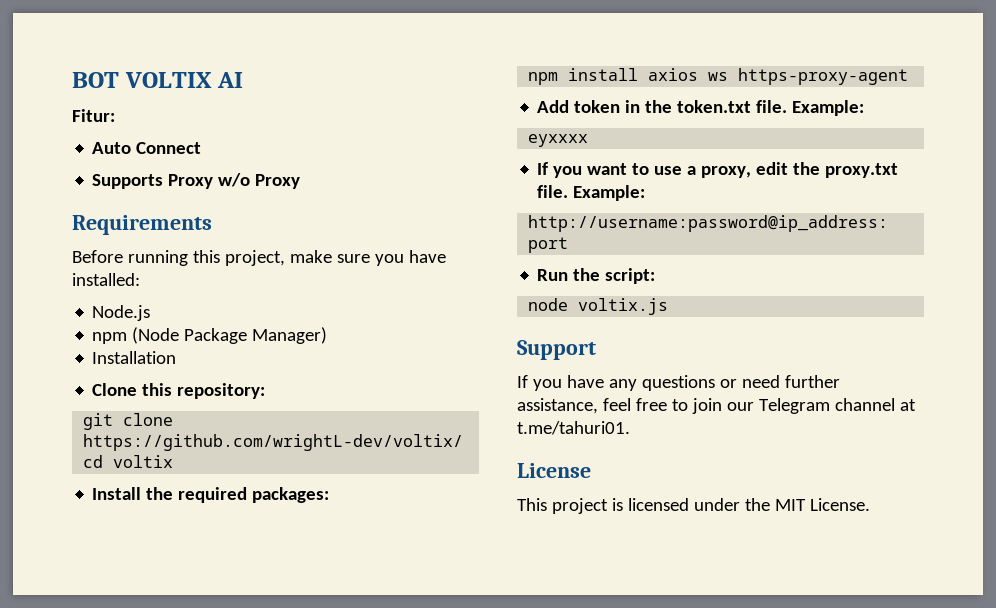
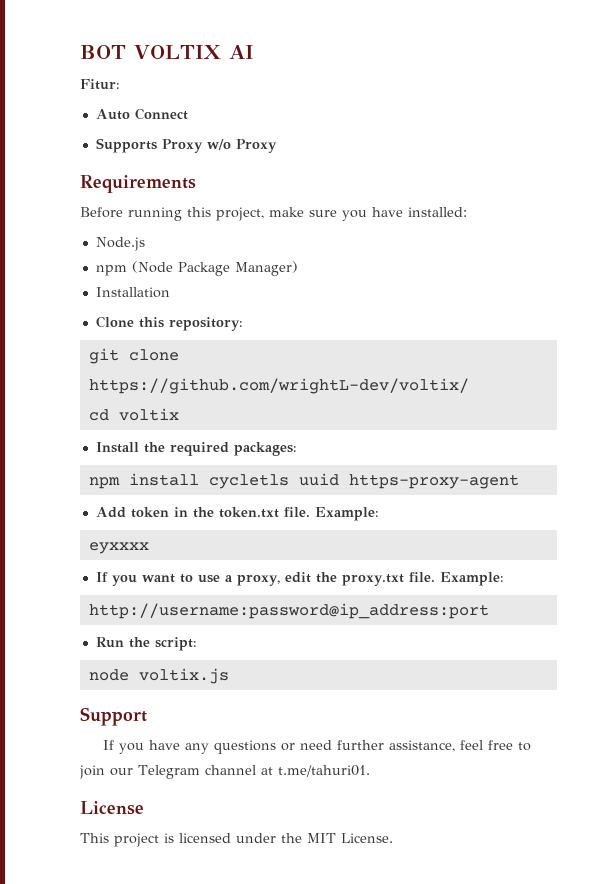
[648,68,729,81] axios ws -> [208,473,339,489] cycletls uuid

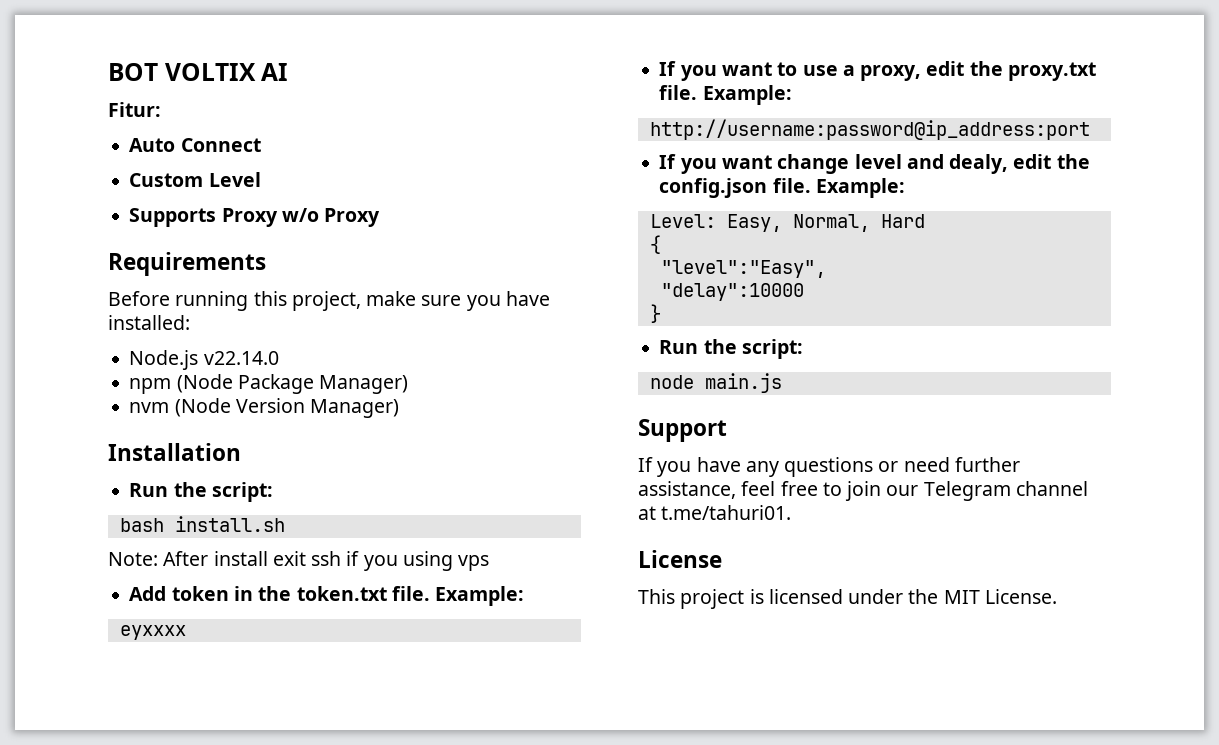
(188, 114) none -> [129,172,261,187] // Custom Level
(145, 244) none -> [203,351,279,365] v22.14.0
[95,287,170,298] [95,316,243,331] [88,348,179,364] [88,378,469,394] [88,408,179,421] [95,442,297,456] [88,473,519,489] Installation // Clone this repository: // git clone https://github.com/wrightL-dev/voltix/ // cd voltix // Install the required packages: // npm install cycletls uuid https-proxy-agent -> [129,398,400,418] [108,443,241,461] [129,482,273,502] [119,516,285,532] [108,551,490,571] nvm (Node Version Manager) // Installation // Run the script: // bash install.sh // Note: After install exit ssh if you using vps
(489, 611) none -> [659,154,1090,174] [659,178,905,198] [649,214,925,232] [649,235,661,254] [660,260,826,278] [660,283,804,301] [649,304,661,323] // If you want change level and dealy, edit the config.json file. Example: // Level: Easy, Normal, Hard // { // "level":"Easy", // "delay":10000 // }
[138,668,229,684] voltix.js -> [704,373,782,393] main.js

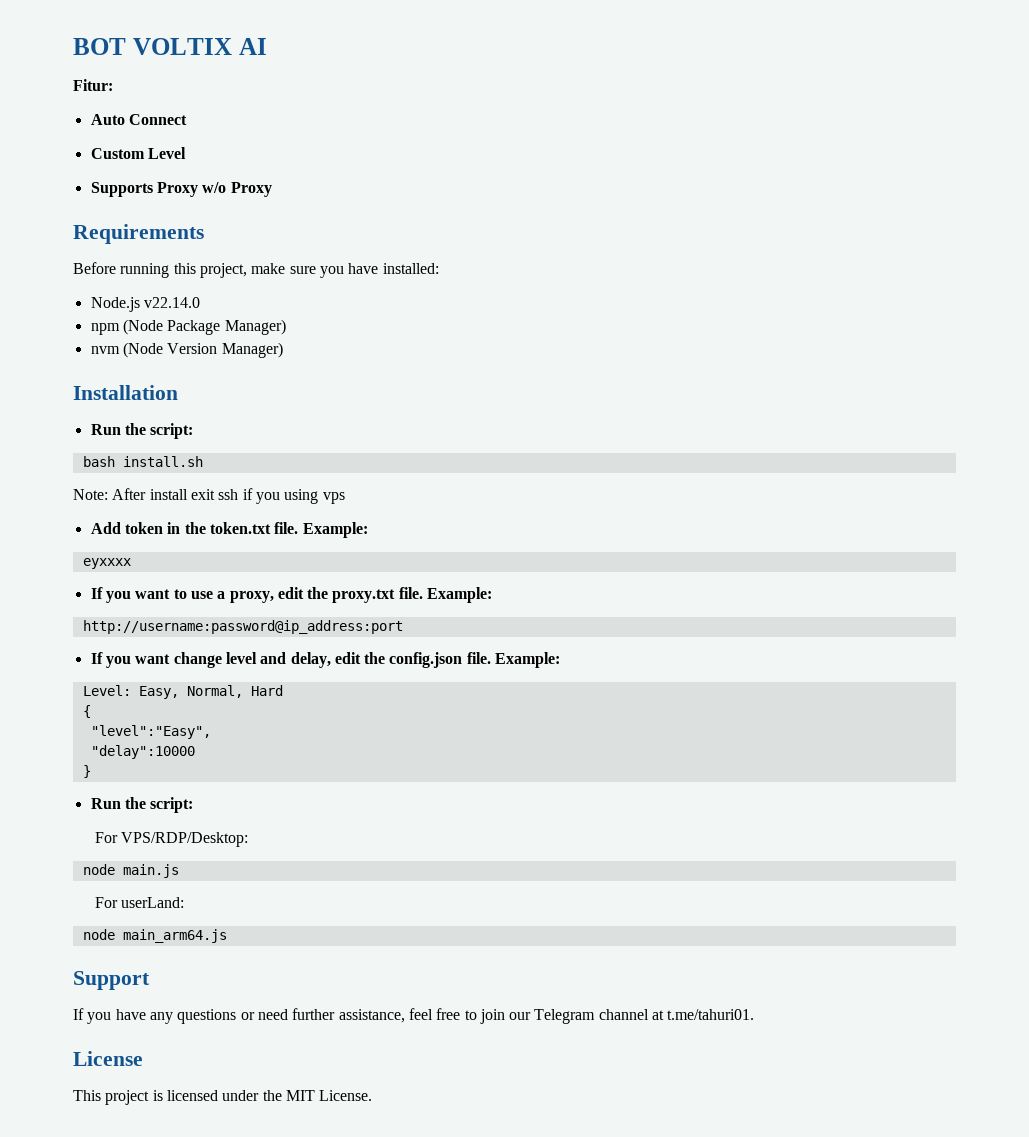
[949,154,1009,174] dealy, -> [290,652,331,668] delay,
(803, 349) none -> [94,832,248,847] // For VPS/RDP/Desktop:
(782, 383) none -> [94,897,184,908] [82,929,227,943] // For userLand: // node main_arm64.js

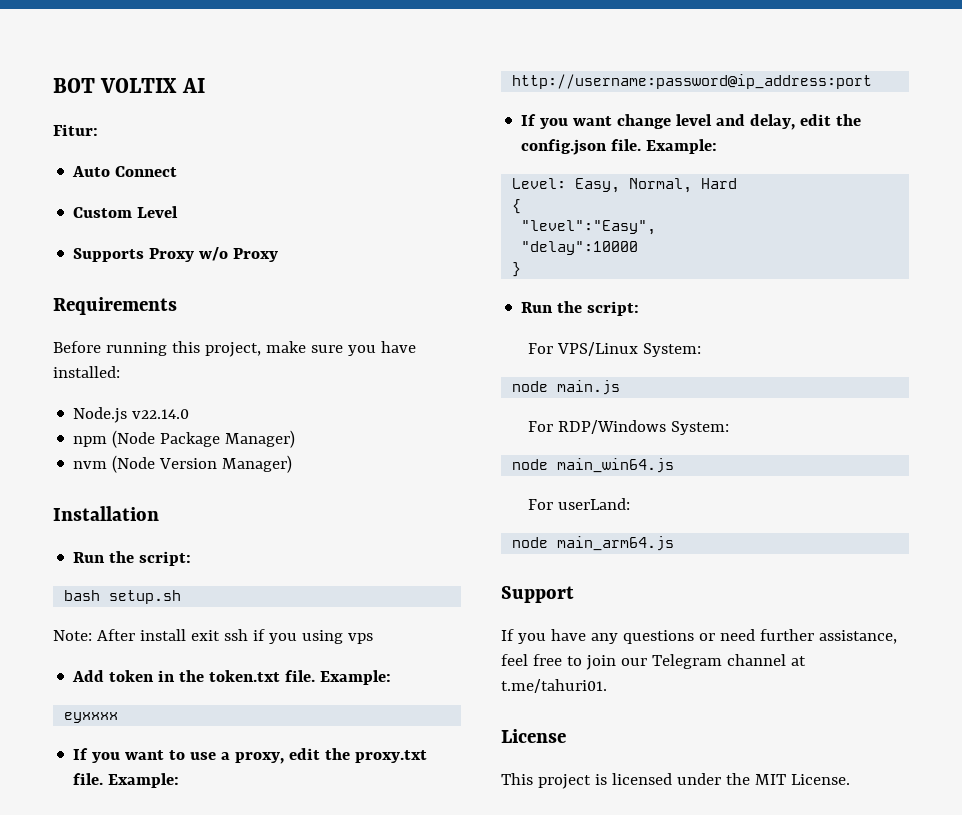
[122,456,203,467] install.sh -> [109,590,182,604] setup.sh
[120,832,248,847] VPS/RDP/Desktop: -> [557,342,702,357] VPS/Linux System:
(179, 871) none -> [528,420,730,435] [512,458,675,473] // For RDP/Windows System: // node main_win64.js

